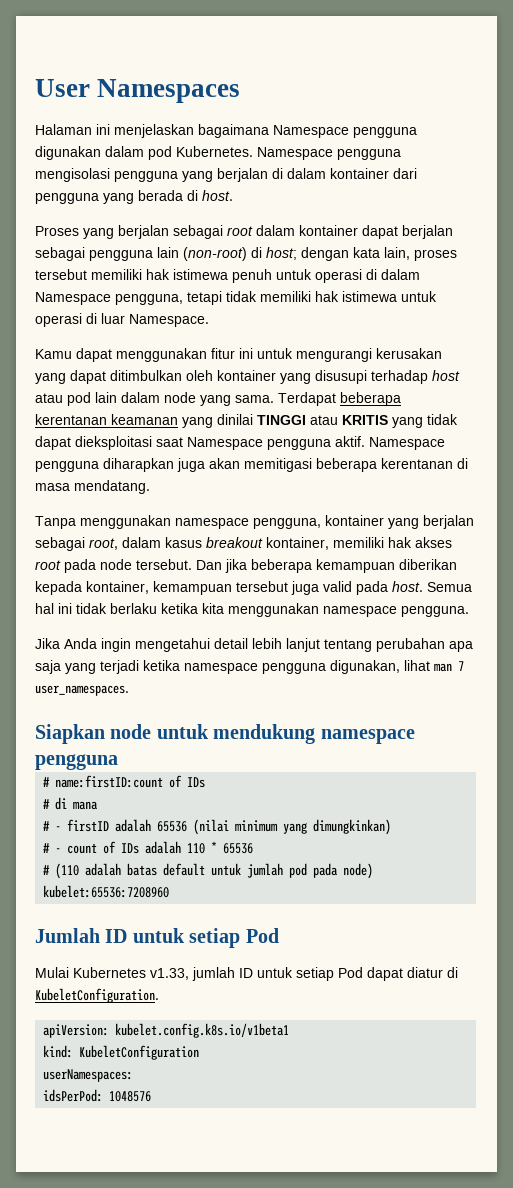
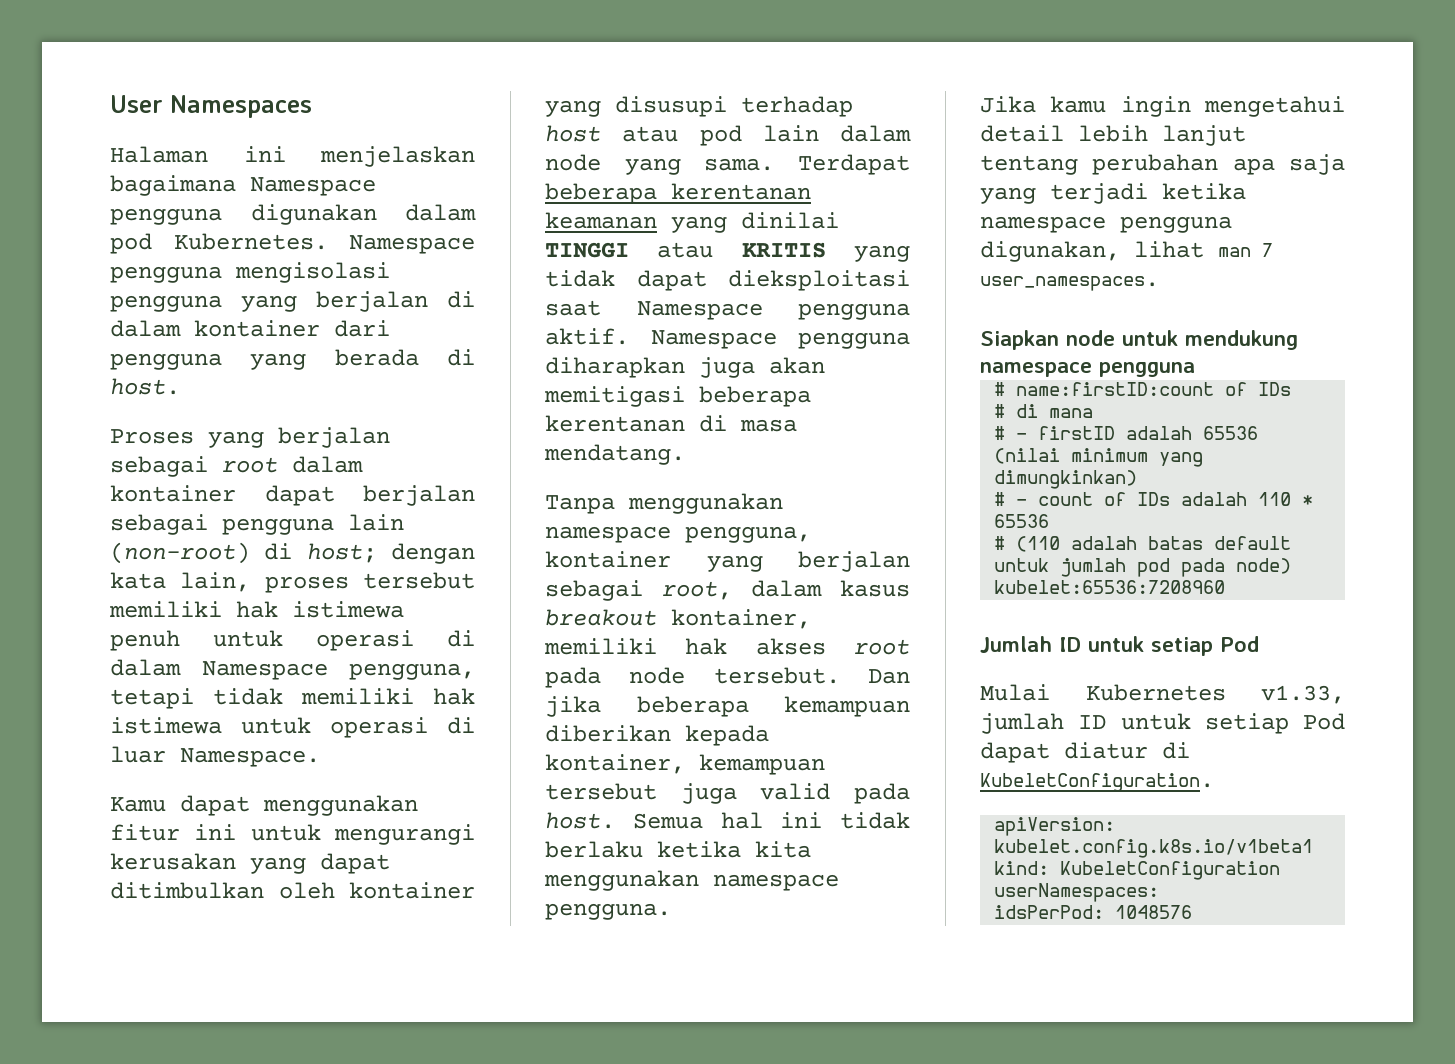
[64,638,97,649] Anda -> [1050,96,1107,113] kamu

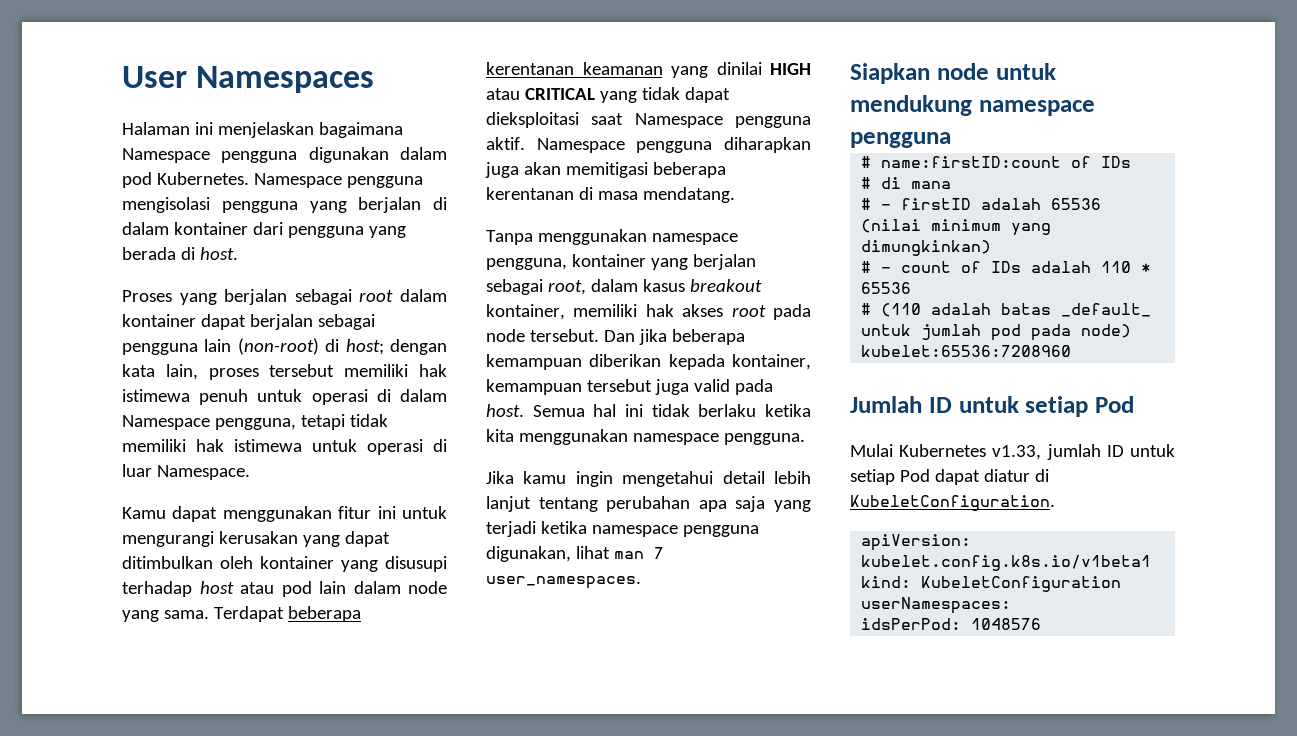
[545,242,826,258] TINGGI atau KRITIS -> [770,63,811,75] [486,88,595,100] HIGH atau CRITICAL
[1214,536,1292,550] default -> [1061,303,1152,317] _default_

